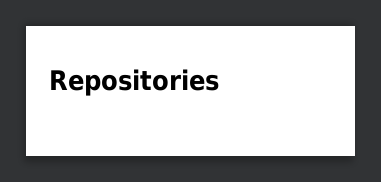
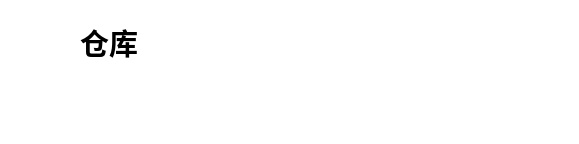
[49,69,219,96] Repositories -> [80,29,138,58] 仓库

